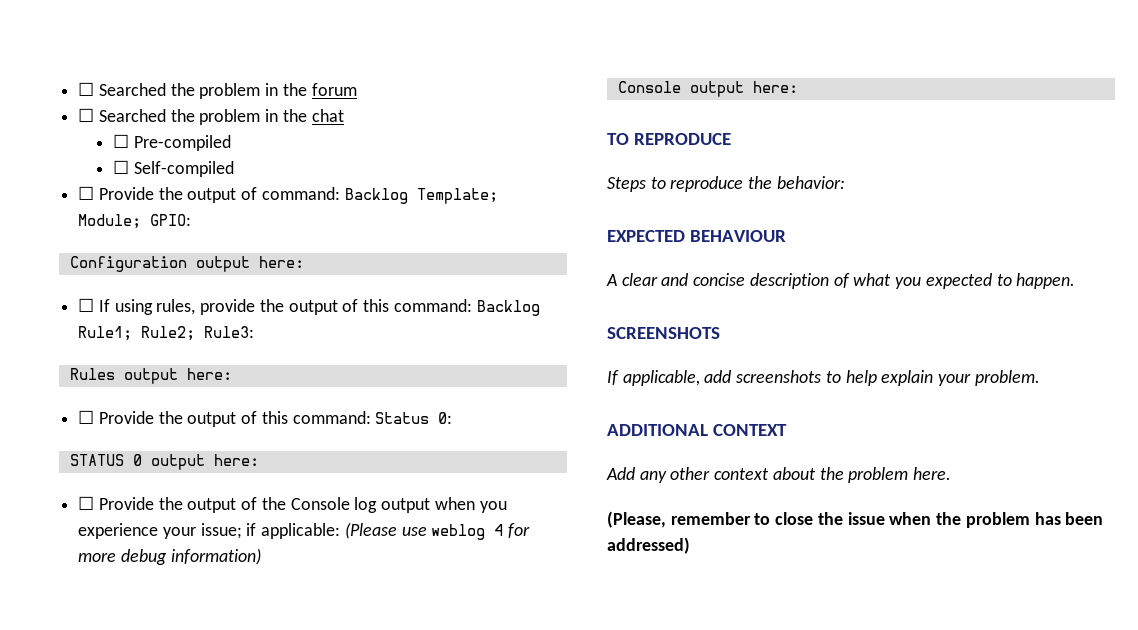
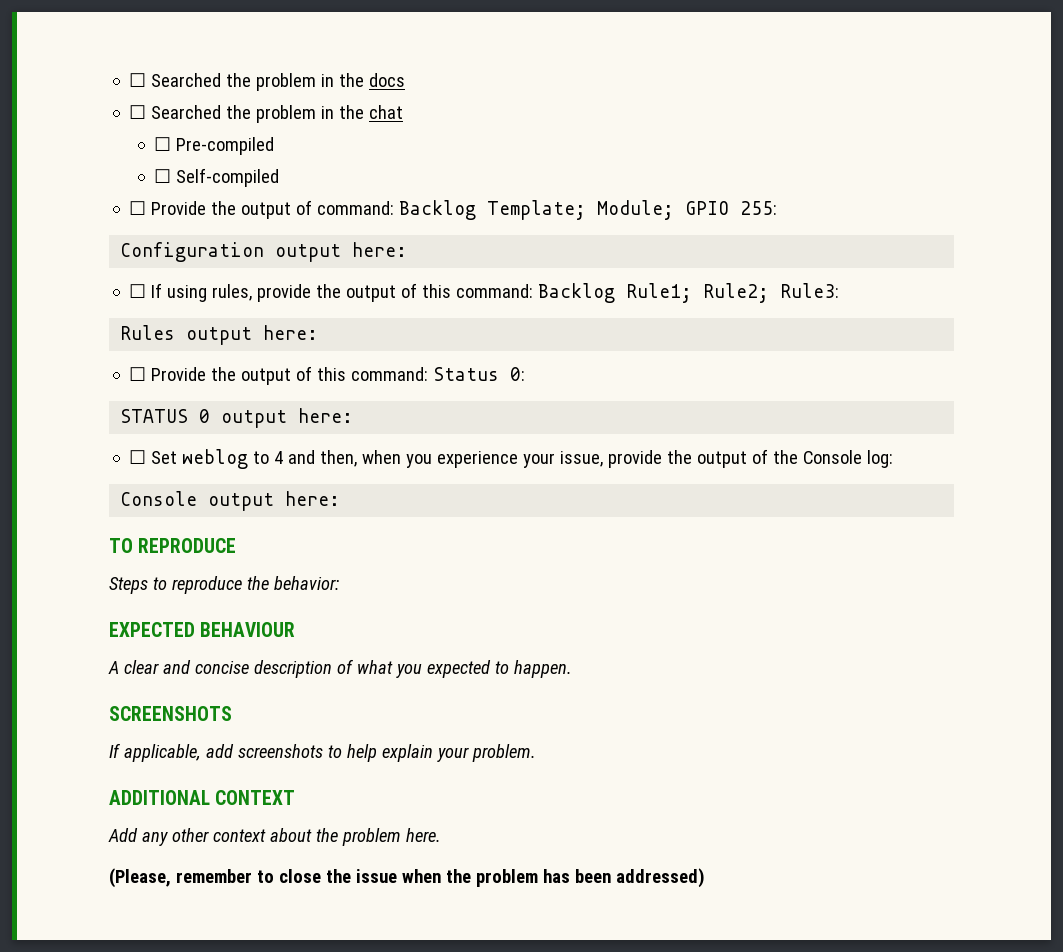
[78,82,357,99] ☐ Searched the problem in the forum -> [129,73,406,91] ☐ Searched the problem in the docs
[150,214,192,226] GPIO: -> [685,201,778,215] GPIO 255:
[98,497,154,510] Provide -> [151,449,663,469] Set weblog to 4 and then, when you experience your issue, provide
[354,497,507,513] [78,522,531,540] [78,548,261,565] log output when you experience your issue; if applicable: (Please use weblog 4 for more debug information) -> [867,450,894,468] log:

